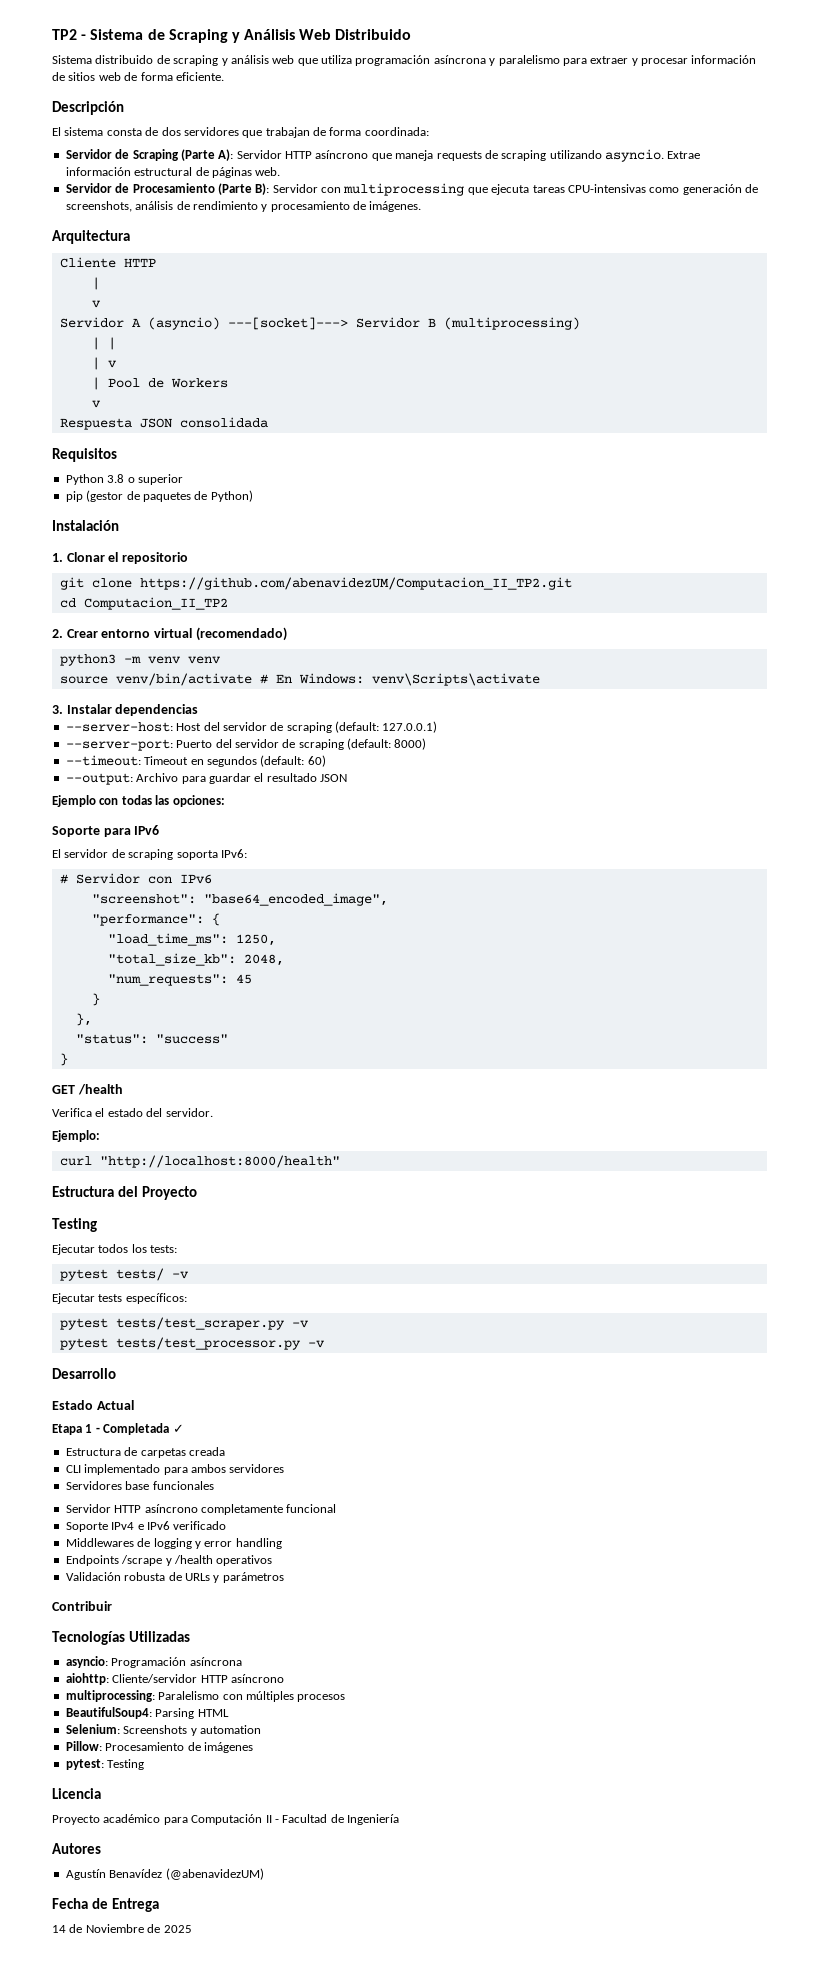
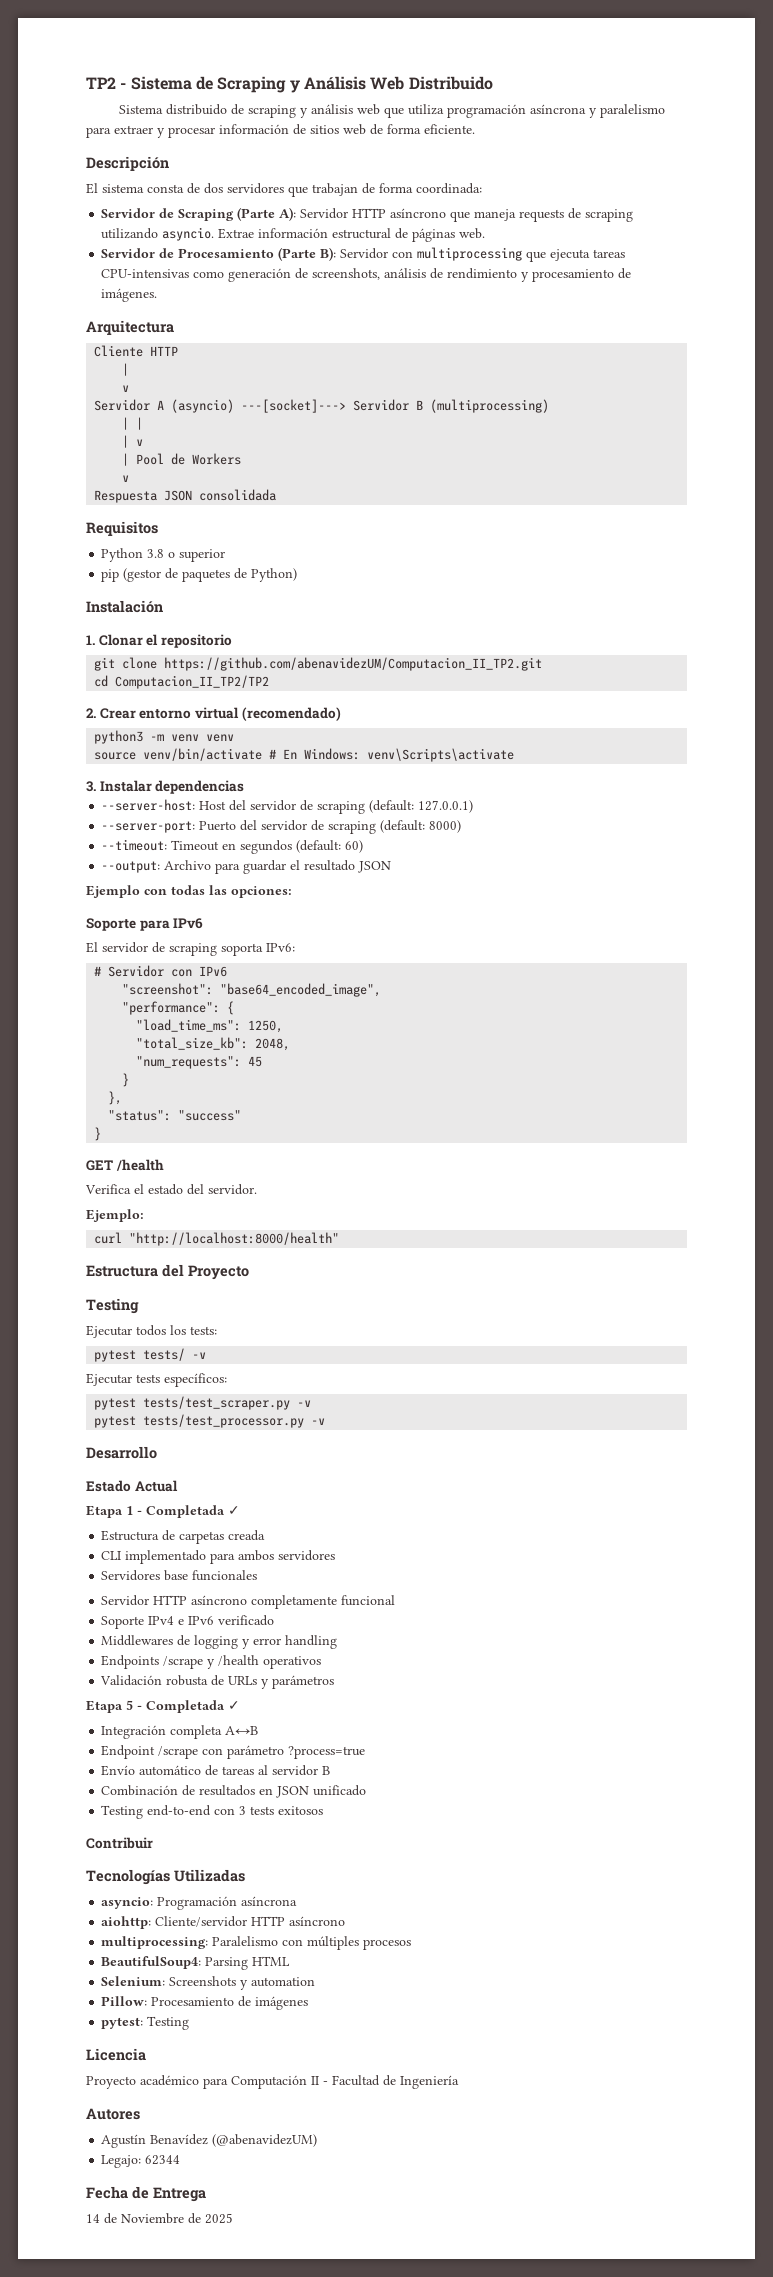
[83,597,228,610] Computacion_II_TP2 -> [115,675,270,689] Computacion_II_TP2/TP2
(284, 1577) none -> [86,1700,240,1713] [101,1725,259,1739] [101,1745,366,1759] [101,1765,331,1776] [101,1785,367,1798] [101,1805,324,1819] // Etapa 5 - Completada ✓ // Integración completa A↔B // Endpoint /scrape con parámetro ?process=true // Envío automático de tareas al servidor B // Combinación de resultados en JSON unificado // Testing end-to-end con 3 tests exitosos
(264, 1874) none -> [101,2155,181,2168] // Legajo: 62344

